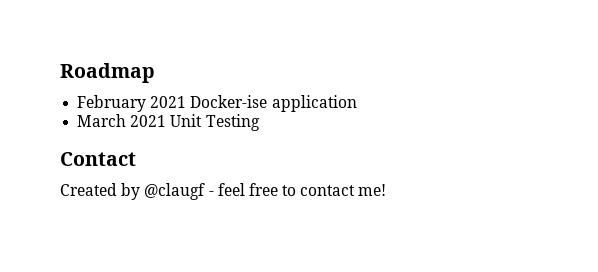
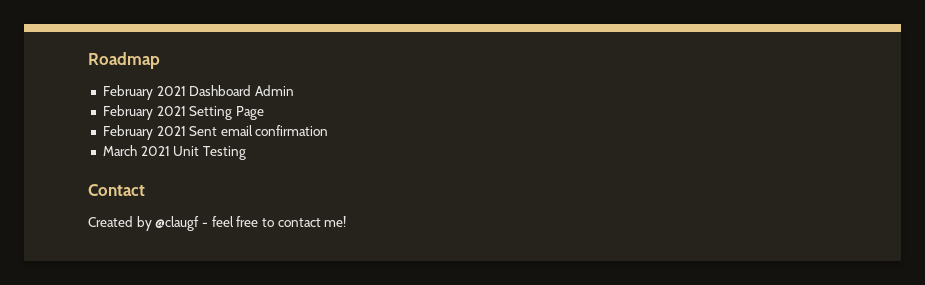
[190,95,357,112] Docker-ise application -> [189,85,294,96] [102,105,264,120] [102,125,329,140] Dashboard Admin // February 2021 Setting Page // February 2021 Sent email confirmation

